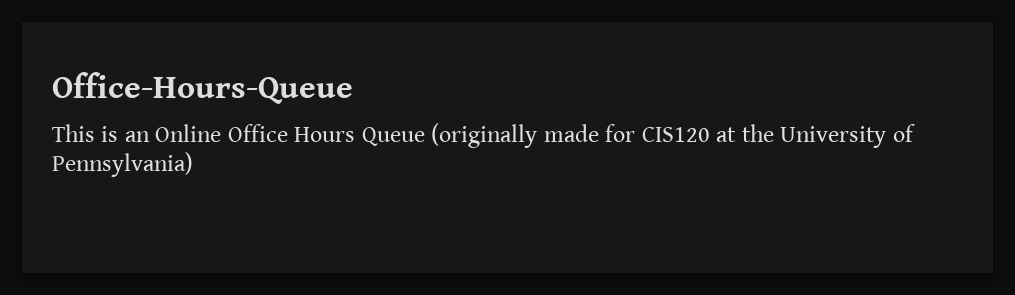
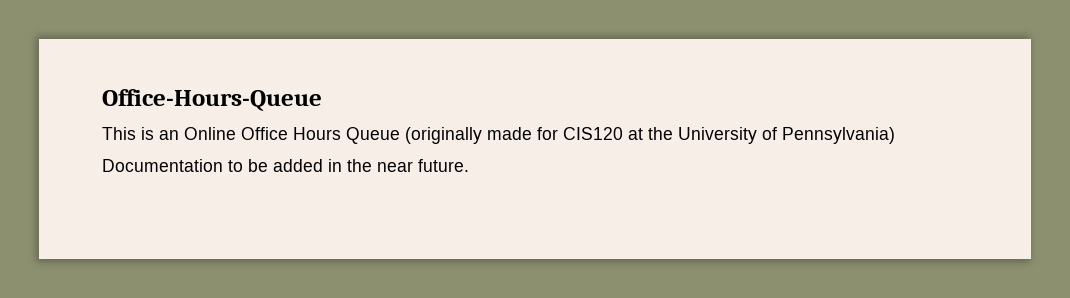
(193, 164) none -> [102,159,469,172] // Documentation to be added in the near future.

